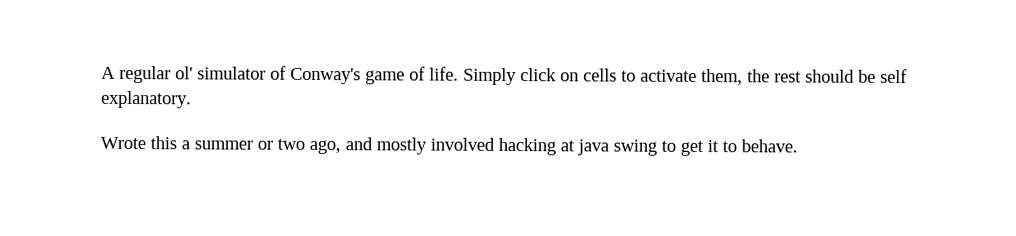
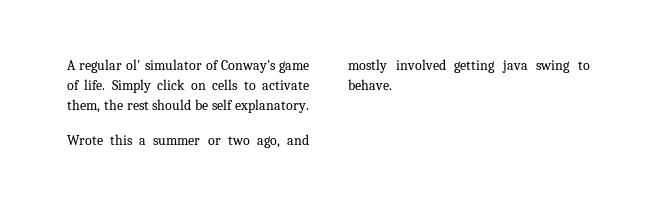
[498,137,575,156] hacking at -> [454,60,496,73] getting
[680,140,737,157] get it to -> (590, 65) none

